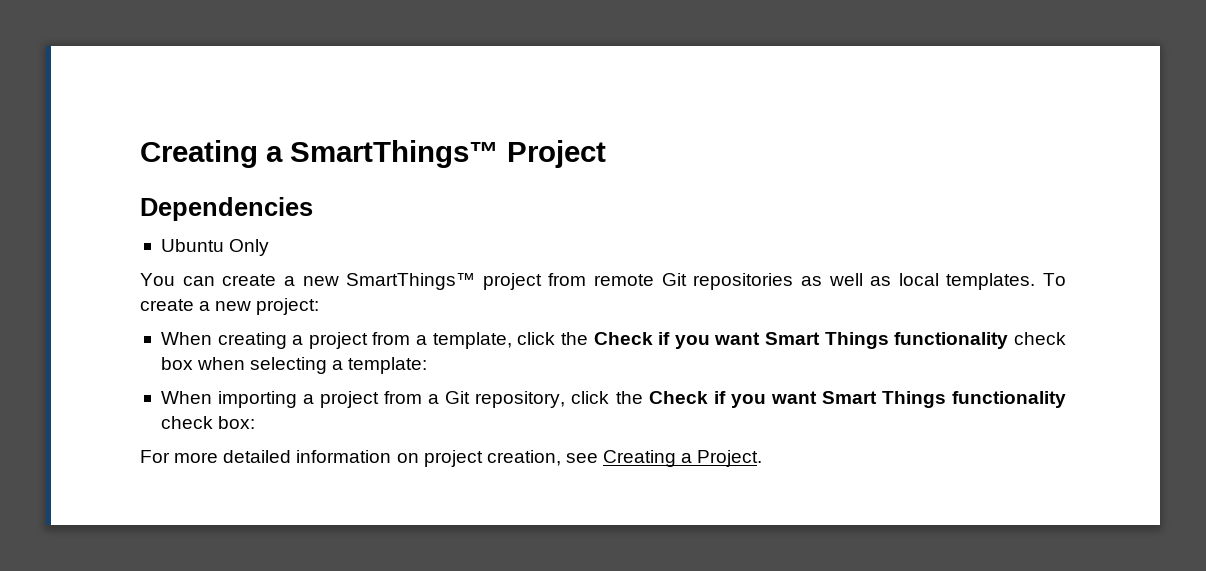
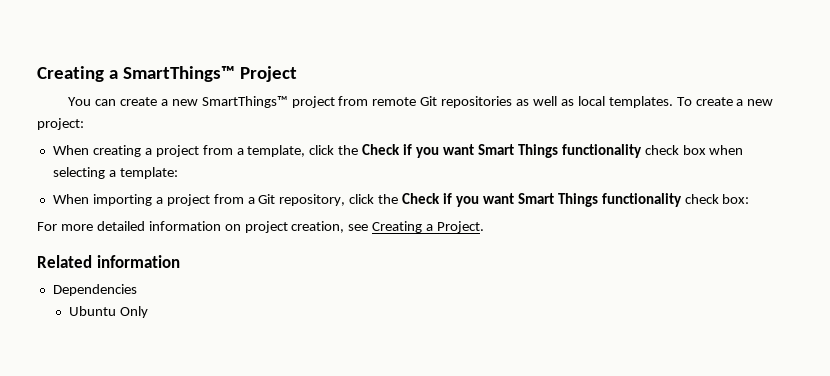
[140,197,313,221] [160,239,270,256] // Dependencies // Ubuntu Only -> (297, 74) none
(763, 458) none -> [37,255,180,268] [52,284,137,296] [69,306,149,318] // Related information // Dependencies // Ubuntu Only

